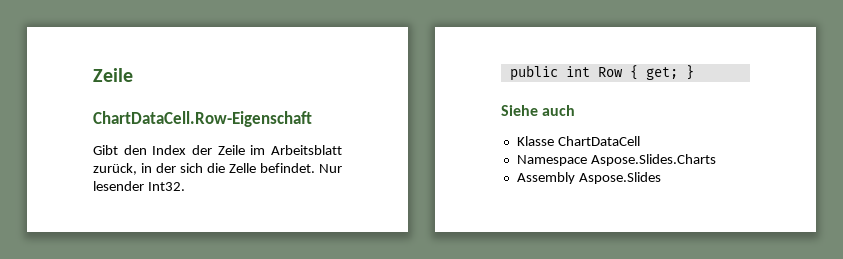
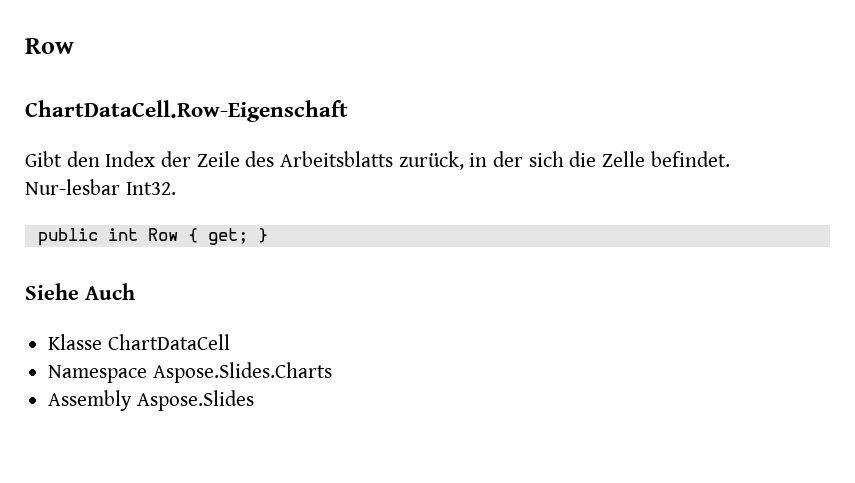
[93,68,133,82] Zeile -> [25,38,74,54] Row
[250,145,342,155] im Arbeitsblatt -> [245,151,394,167] des Arbeitsblatts
[319,164,342,173] [93,181,144,191] Nur lesender -> [25,179,120,195] Nur-lesbar
[542,105,576,116] auch -> [85,283,135,300] Auch

